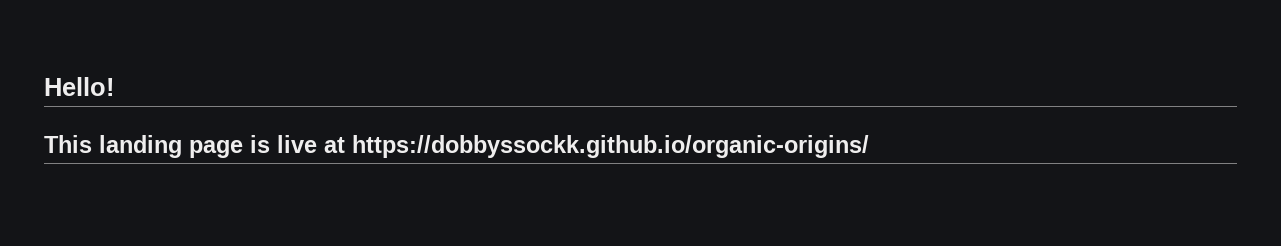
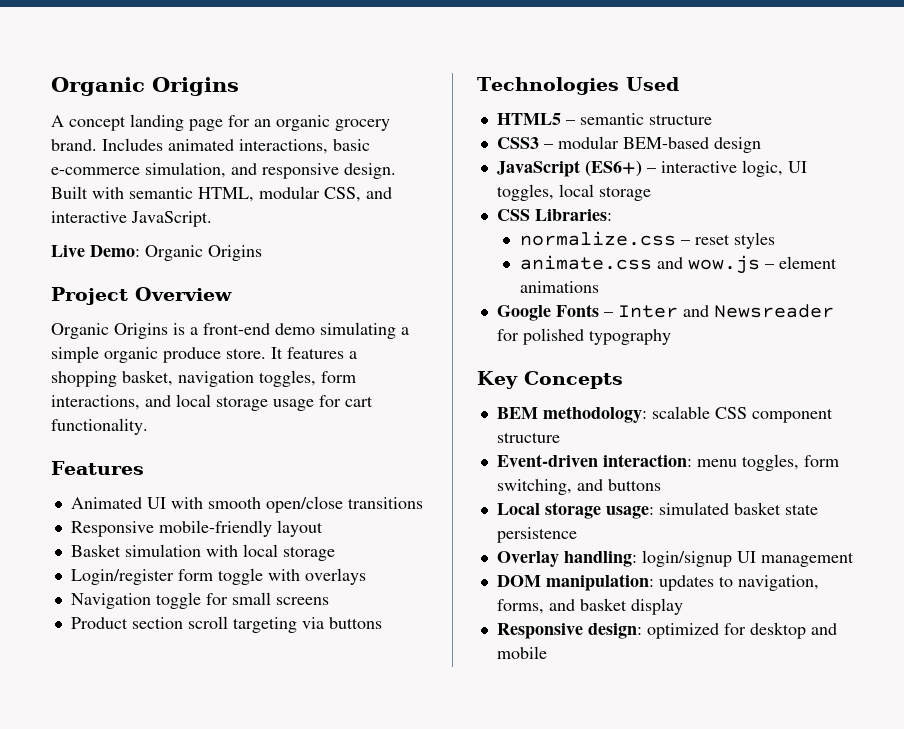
[44,77,114,96] [44,135,869,158] Hello! // This landing page is live at https://dobbyssockk.github.io/organic-origins/ -> [51,77,239,96] [51,114,390,131] [51,138,370,154] [51,162,396,179] [51,186,392,202] [51,211,212,227] [51,245,262,261] [51,287,232,305] [51,322,409,339] [51,346,357,363] [51,370,356,387] [51,394,373,411] [51,418,148,435] [51,461,144,475] [70,496,423,513] [70,520,323,537] [70,544,335,561] [70,568,366,585] [70,592,329,609] [70,616,382,633] [477,77,679,95] [496,113,712,125] [496,136,761,153] [496,160,807,177] [496,184,651,201] [496,209,612,221] [519,231,775,249] [519,255,837,274] [519,281,599,293] [496,304,834,321] [496,328,671,345] [477,371,623,389] [496,406,833,423] [496,432,560,443] [496,454,839,471] [496,479,661,495] [496,502,818,519] [496,527,577,543] [496,550,854,567] [496,574,819,591] [496,598,683,615] [496,622,837,639] [496,646,547,659] Organic Origins // A concept landing page for an organic grocery brand. Includes animated interactions, basic e-commerce simulation, and responsive design. Built with semantic HTML, modular CSS, and interactive JavaScript. // Live Demo: Organic Origins // Project Overview // Organic Origins is a front-end demo simulating a simple organic produce store. It features a shopping basket, navigation toggles, form interactions, and local storage usage for cart functionality. // Features // Animated UI with smooth open/close transitions // Responsive mobile-friendly layout // Basket simulation with local storage // Login/register form toggle with overlays // Navigation toggle for small screens // Product section scroll targeting via buttons // Technologies Used // HTML5 – semantic structure // CSS3 – modular BEM-based design // JavaScript (ES6+) – interactive logic, UI toggles, local storage // CSS Libraries: // normalize.css – reset styles // animate.css and wow.js – element animations // Google Fonts – Inter and Newsreader for polished typography // Key Concepts // BEM methodology: scalable CSS component structure // Event-driven interaction: menu toggles, form switching, and buttons // Local storage usage: simulated basket state persistence // Overlay handling: login/signup UI management // DOM manipulation: updates to navigation, forms, and basket display // Responsive design: optimized for desktop and mobile

